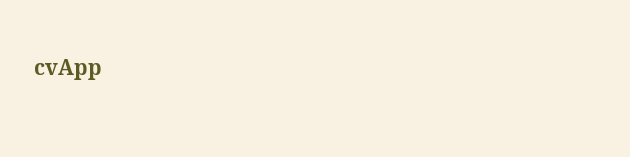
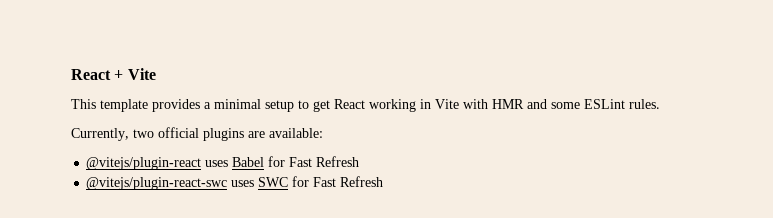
[34,59,102,80] cvApp -> [71,68,156,80] [71,99,660,112] [71,127,323,141] [86,156,360,170] [86,176,384,190] React + Vite // This template provides a minimal setup to get React working in Vite with HMR and some ESLint rules. // Currently, two official plugins are available: // @vitejs/plugin-react uses Babel for Fast Refresh // @vitejs/plugin-react-swc uses SWC for Fast Refresh

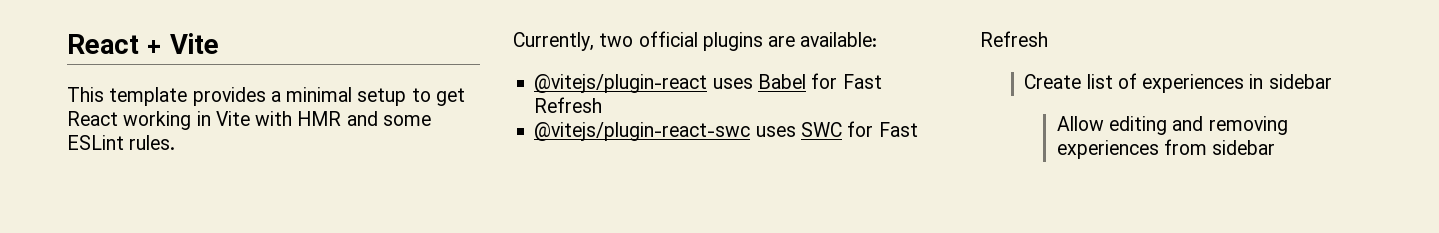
(384, 181) none -> [1024,73,1332,93] [1056,116,1288,135] [1056,139,1276,159] // Create list of experiences in sidebar // Allow editing and removing experiences from sidebar

